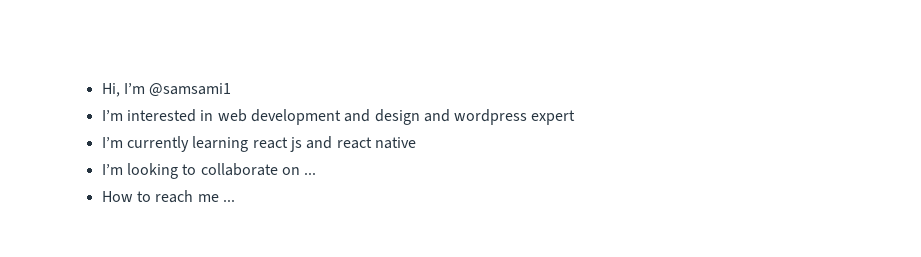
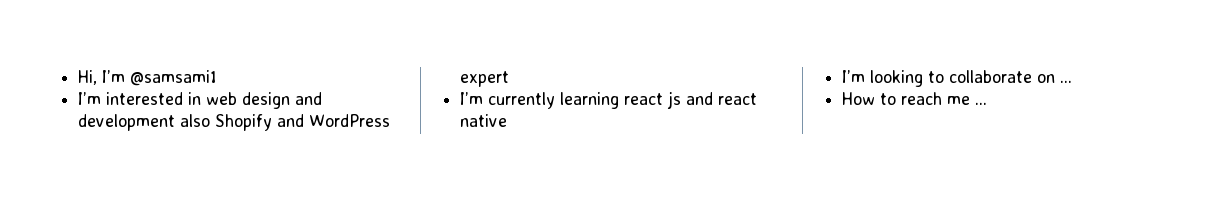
[250,109,528,125] development and design and wordpress -> [242,92,323,109] [78,114,391,131] design and development also Shopify and WordPress

